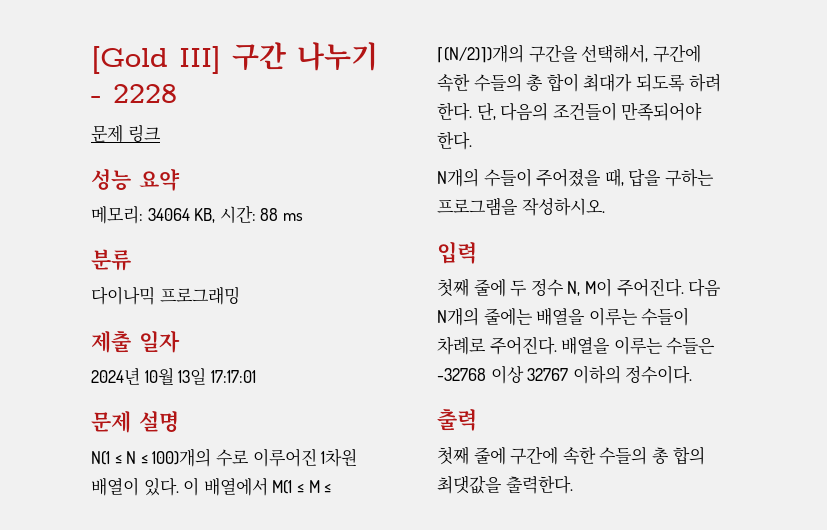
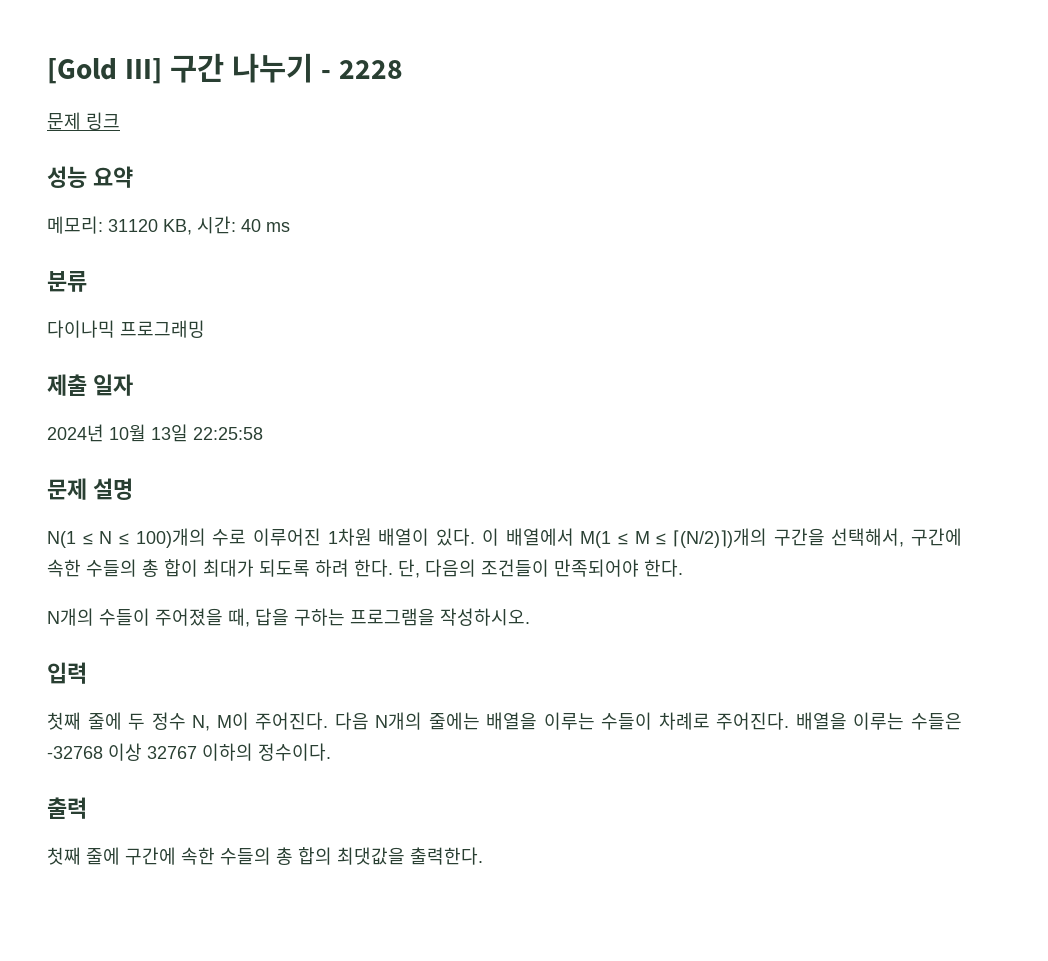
[147,208,190,221] 34064 -> [108,219,158,232] 31120
[260,208,279,221] 88 -> [241,219,261,232] 40
[210,370,256,383] 17:17:01 -> [193,427,263,440] 22:25:58

